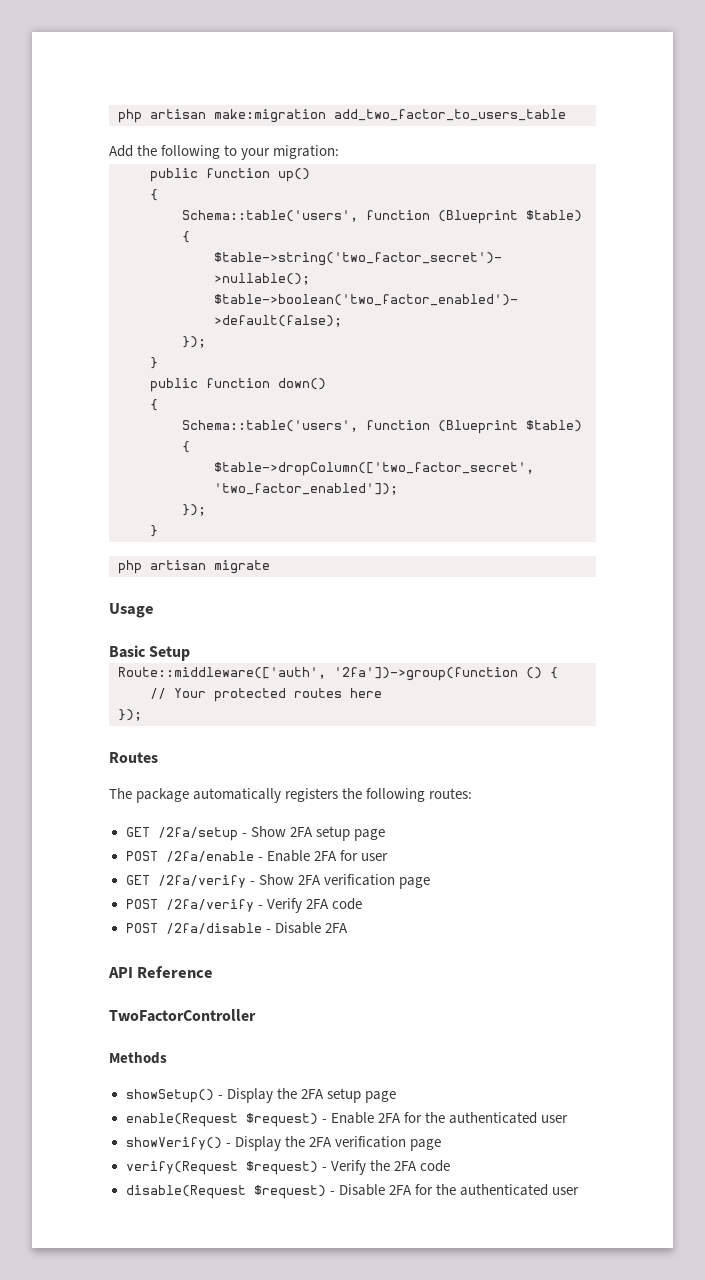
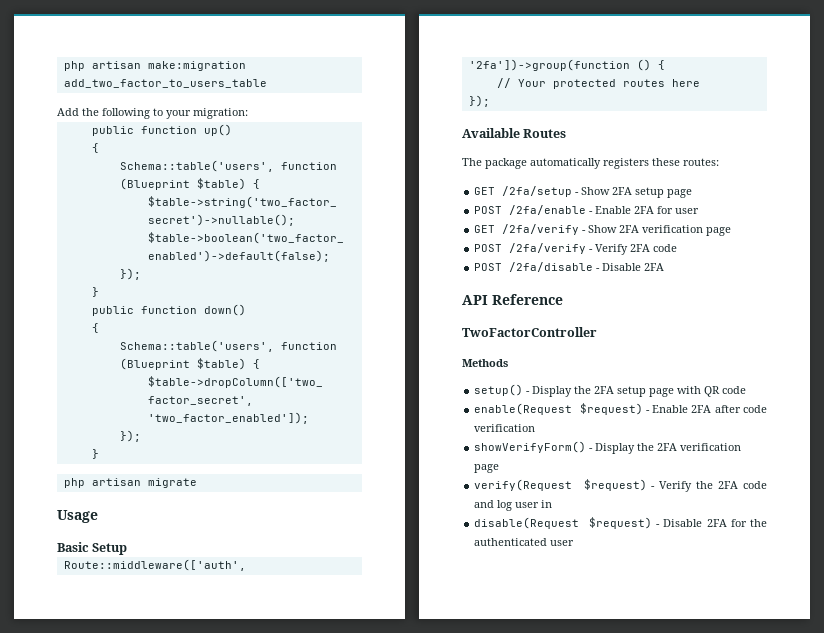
(142, 715) none -> [462,128,520,138] Available
[342,788,426,802] the following -> [652,158,680,166] these
[125,1089,214,1103] showSetup() -> [474,384,524,396] setup()
(396, 1097) none -> [677,386,747,397] with QR code
[403,1112,568,1124] [125,1137,222,1150] for the authenticated user // showVerify() -> [714,405,767,413] [474,424,536,432] [474,441,587,453] after code verification // showVerifyForm()
(450, 1166) none -> [474,500,553,511] and log user in

